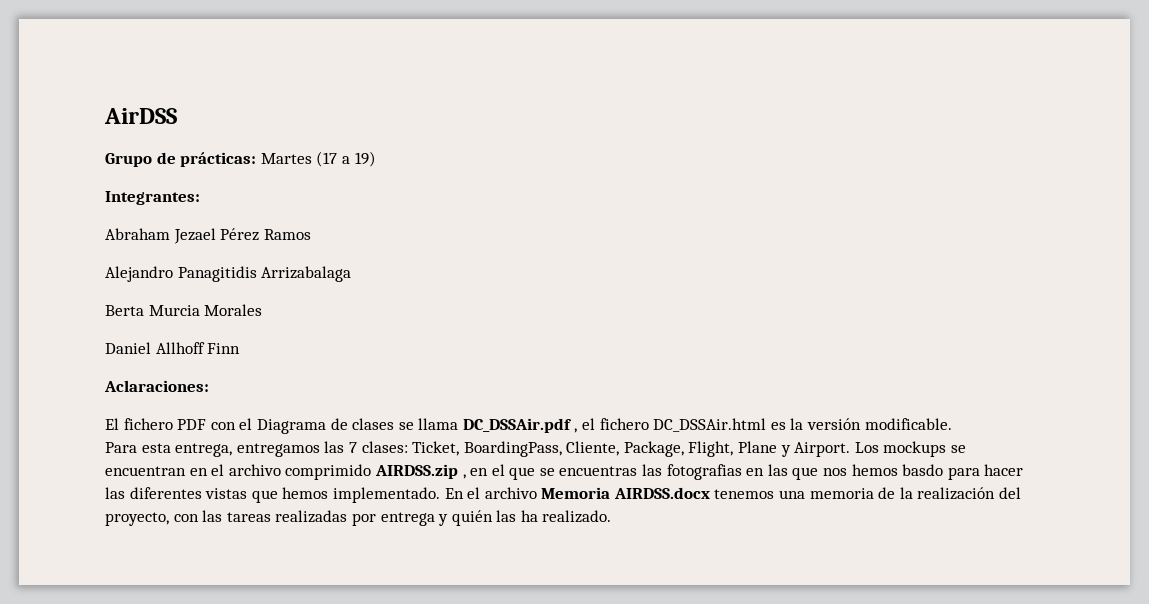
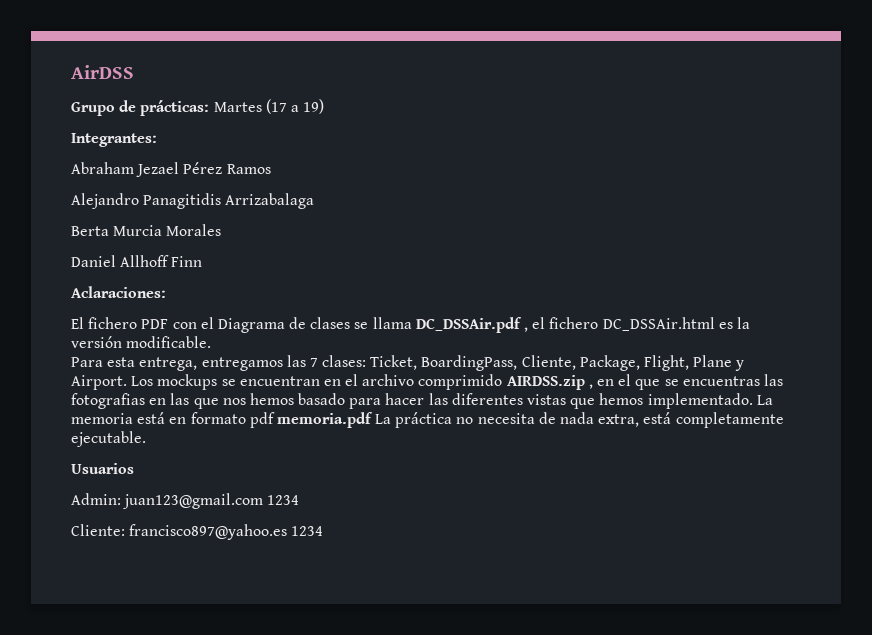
[902,464,944,476] basdo -> [298,393,346,405] basado
[444,487,1022,500] [105,510,612,526] En el archivo Memoria AIRDSS.docx tenemos una memoria de la realización del proyecto, con las tareas realizadas por entrega y quién las ha realizado. -> [756,395,773,405] [71,412,784,428] [71,431,146,447] [71,463,134,474] [71,493,300,509] [71,524,324,540] La memoria está en formato pdf memoria.pdf La práctica no necesita de nada extra, está completamente ejecutable. // Usuarios // Admin: juan123@gmail.com 1234 // Cliente: francisco897@yahoo.es 1234

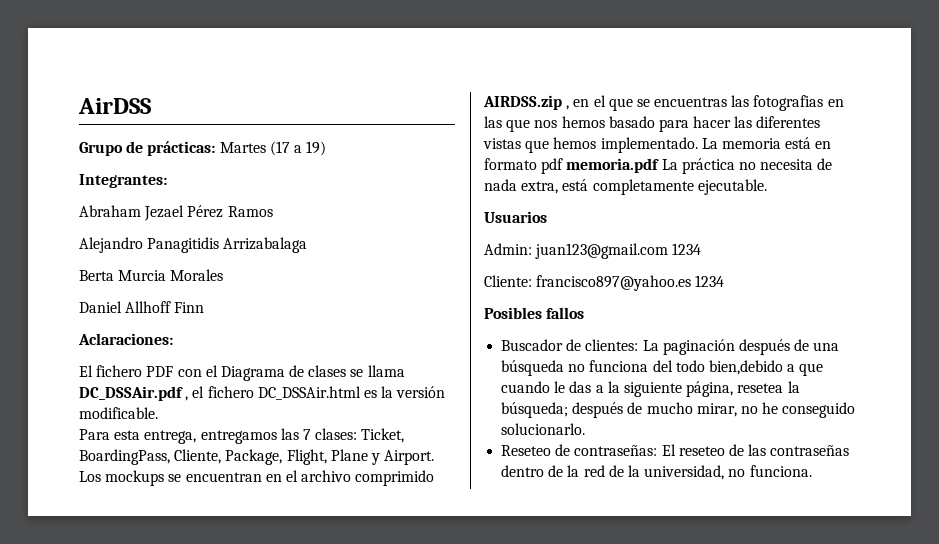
(324, 531) none -> [484,307,585,319] [501,339,840,355] [501,360,824,376] [501,381,800,397] [501,402,856,418] [501,423,586,435] [501,444,850,456] [501,465,812,480] // Posibles fallos // Buscador de clientes: La paginación después de una búsqueda no funciona del todo bien,debido a que cuando le das a la siguiente página, resetea la búsqueda; después de mucho mirar, no he conseguido solucionarlo. // Reseteo de contraseñas: El reseteo de las contraseñas dentro de la red de la universidad, no funciona.

